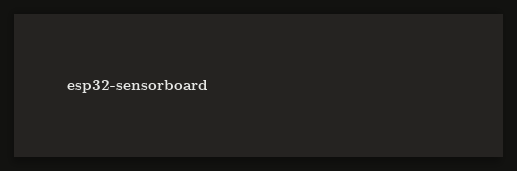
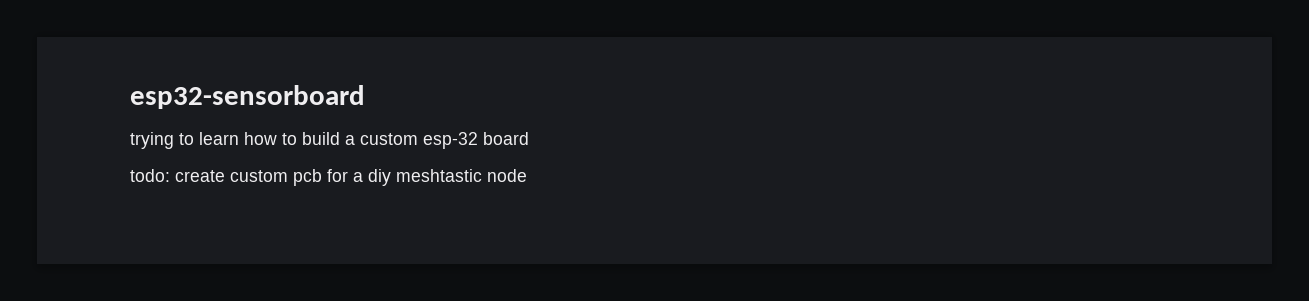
(208, 86) none -> [130,132,529,149] [130,169,527,186] // trying to learn how to build a custom esp-32 board // todo: create custom pcb for a diy meshtastic node

